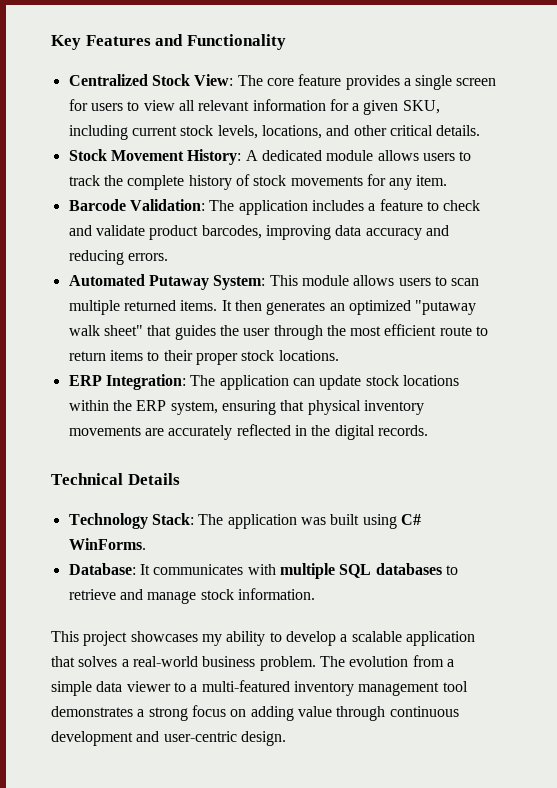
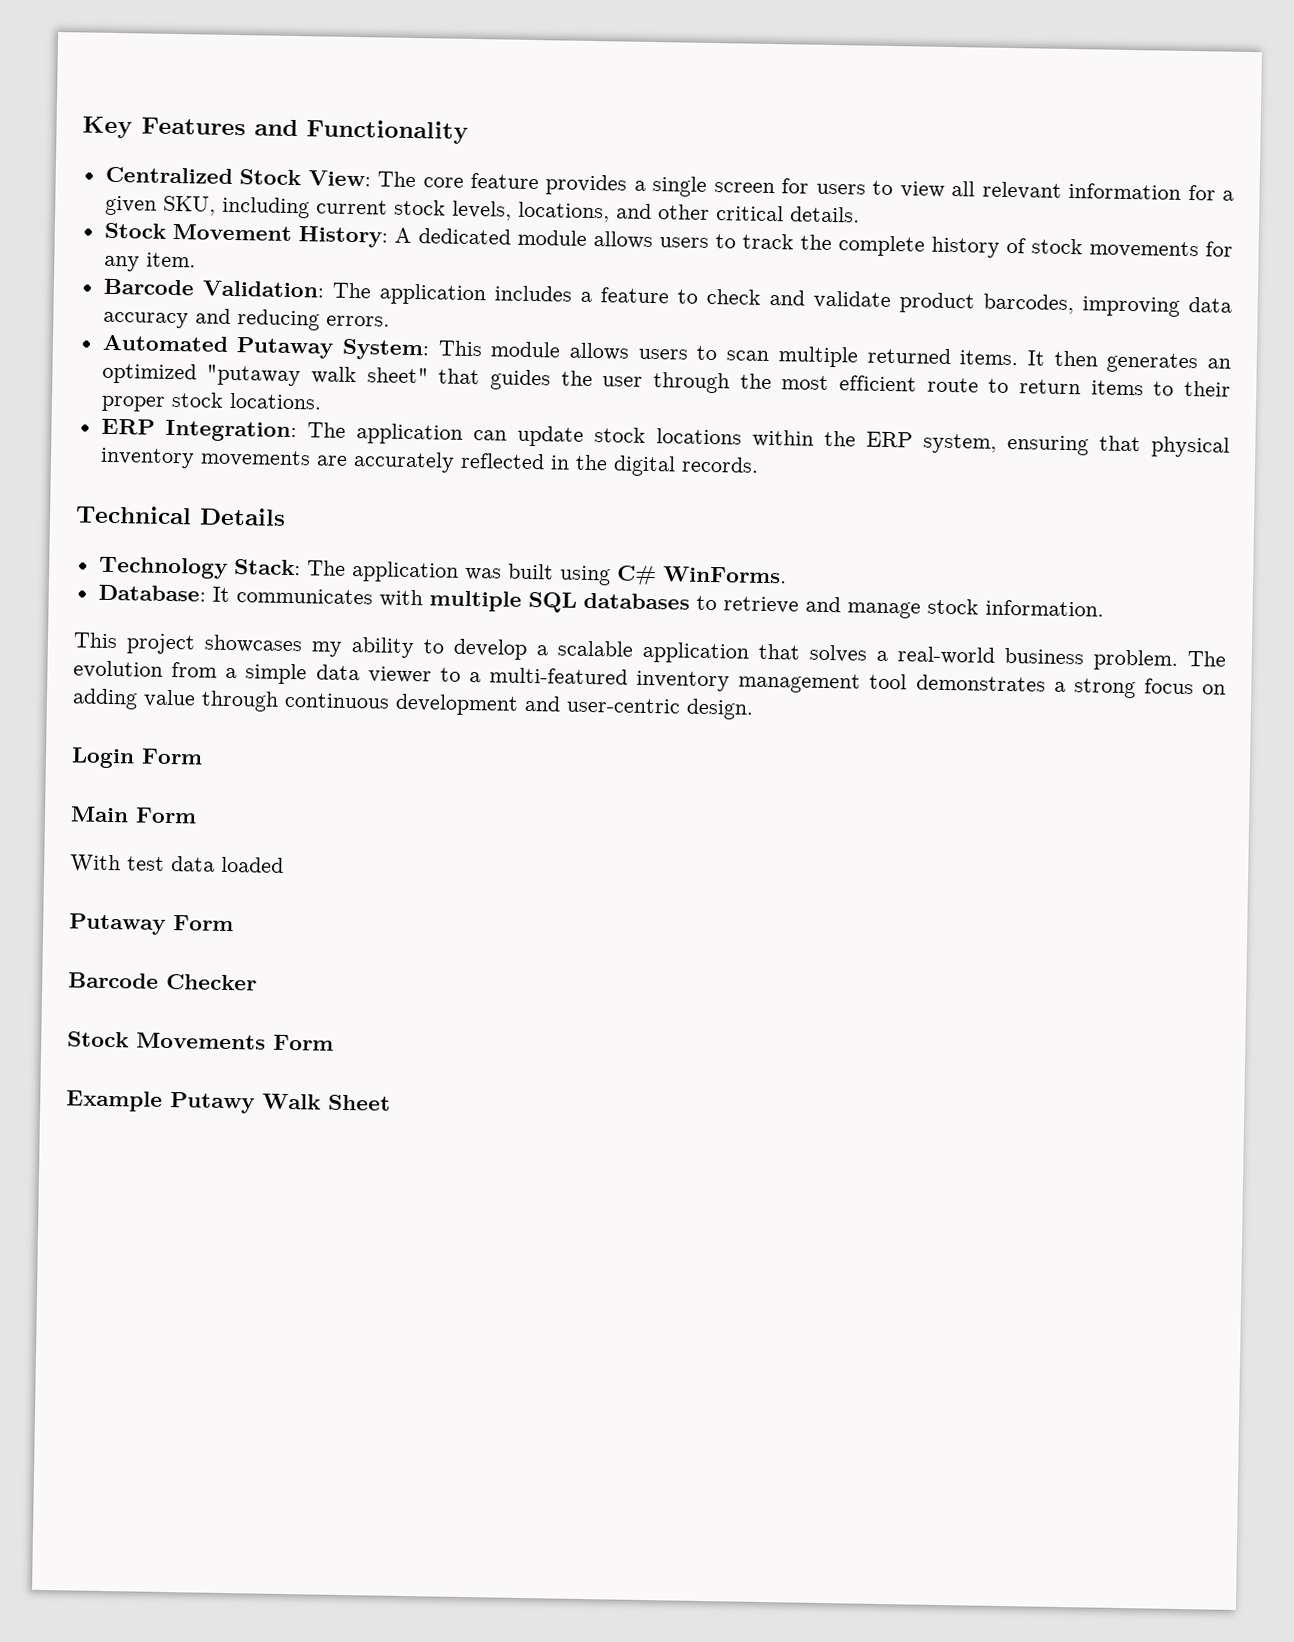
(286, 738) none -> [71,747,203,769] [70,806,197,824] [70,854,284,873] [69,913,234,935] [68,972,257,991] [67,1031,334,1051] [66,1090,391,1114] // Login Form // Main Form // With test data loaded // Putaway Form // Barcode Checker // Stock Movements Form // Example Putawy Walk Sheet

